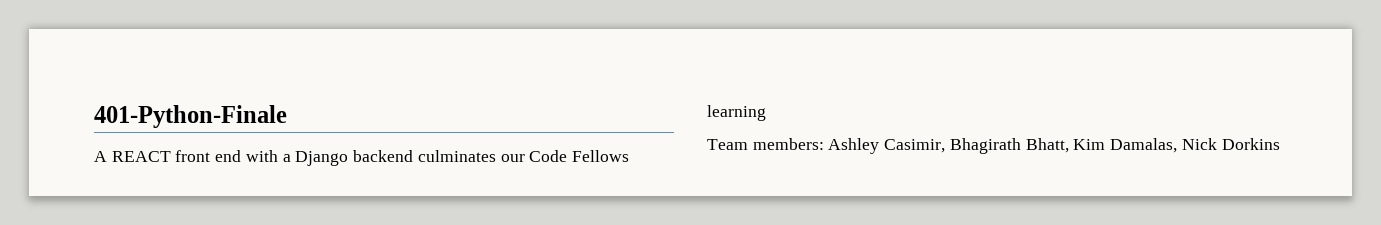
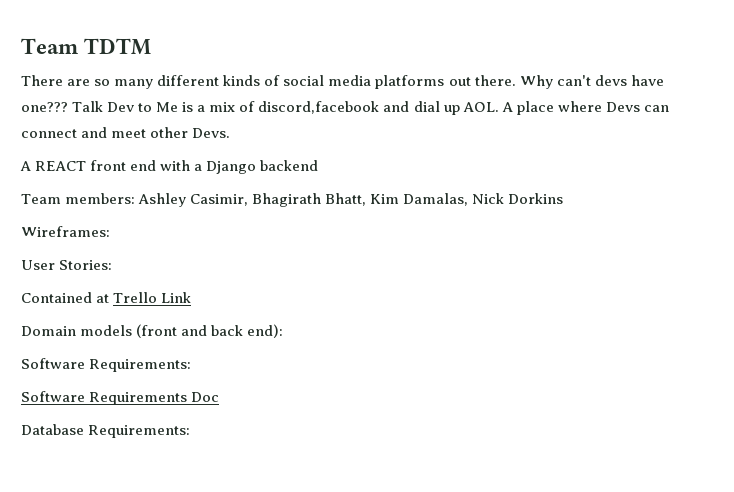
[94,105,287,128] 401-Python-Finale -> [21,38,152,55] [21,75,664,89] [21,101,669,115] [21,127,231,138] Team TDTM // There are so many different kinds of social media platforms out there. Why can't devs have one??? Talk Dev to Me is a mix of discord,facebook and dial up AOL. A place where Devs can connect and meet other Devs.
[417,150,629,162] [707,105,766,121] culminates our Code Fellows learning -> (319, 165) none
(1280, 144) none -> [21,226,110,237] [21,260,113,270] [21,292,192,303] [21,324,284,338] [21,358,192,372] [21,391,220,405] [21,424,191,438] // Wireframes: // User Stories: // Contained at Trello Link // Domain models (front and back end): // Software Requirements: // Software Requirements Doc // Database Requirements:

